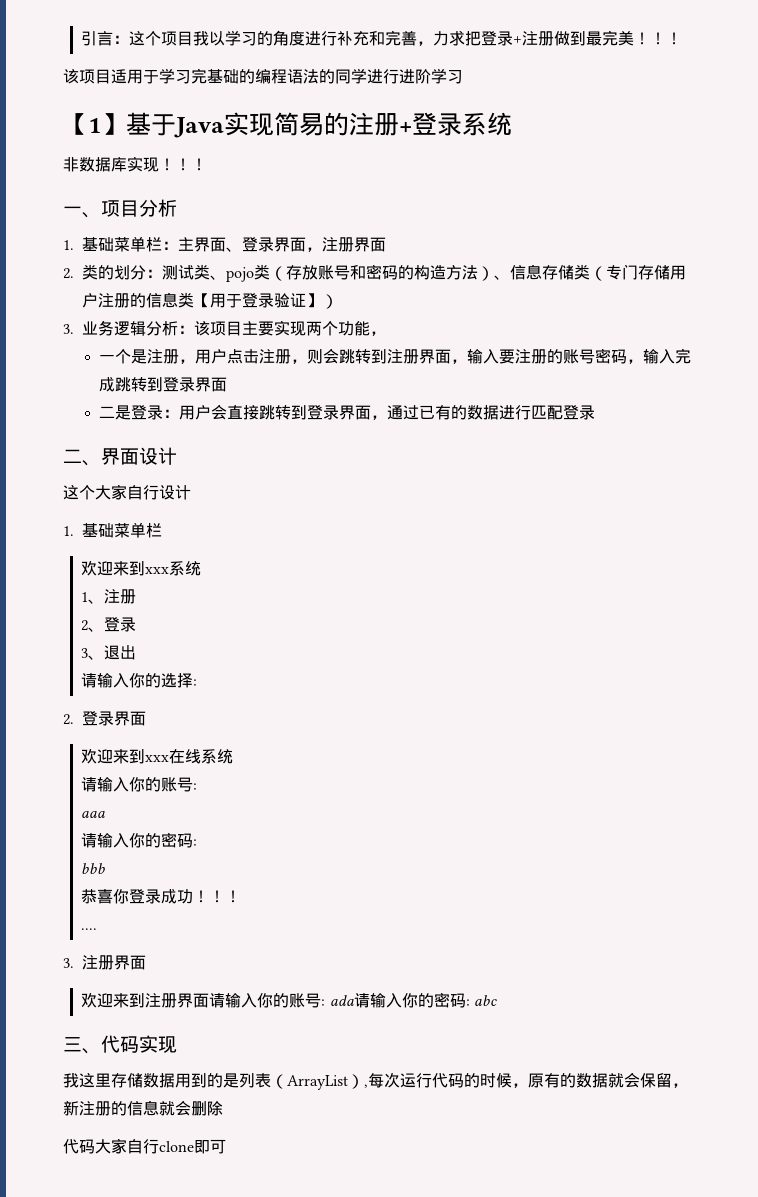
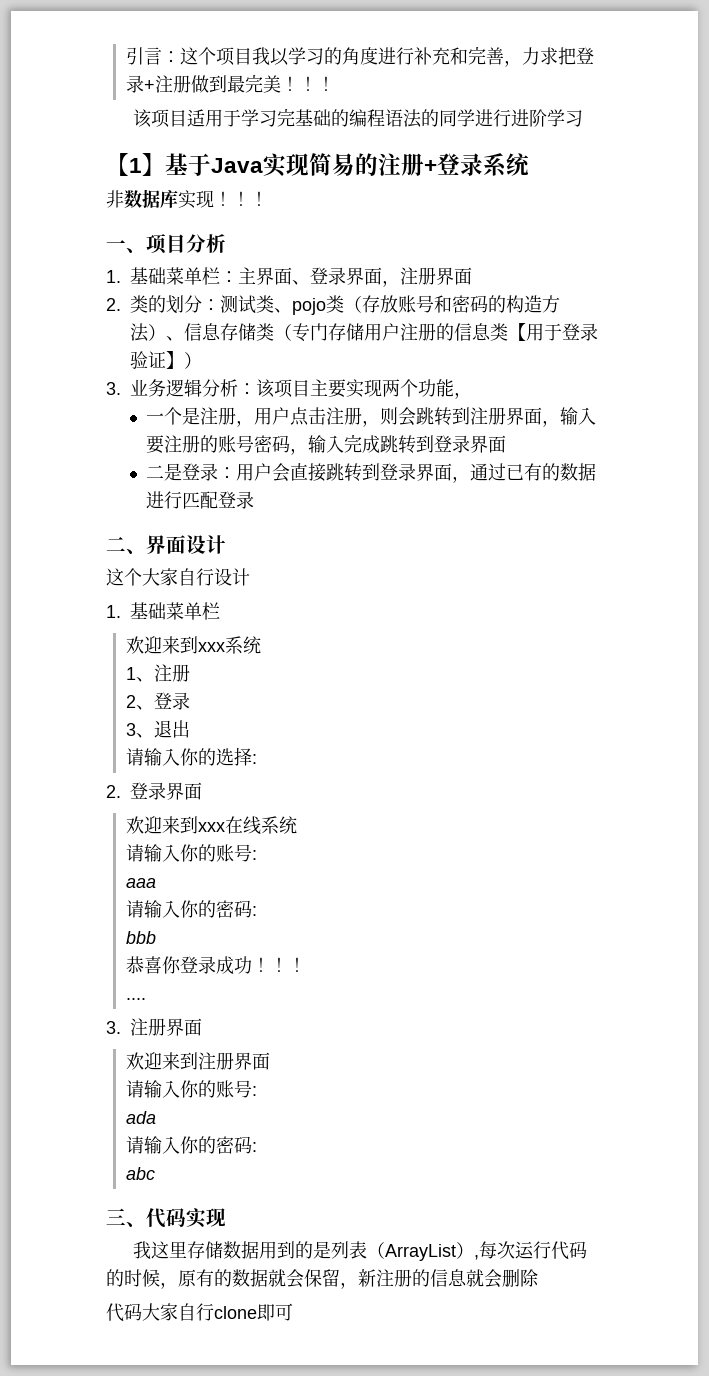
[209,993,326,1008] 请输入你的账号: -> [126,1080,258,1098] // 请输入你的账号: //
[353,992,470,1008] 请输入你的密码: -> [126,1136,258,1154] // 请输入你的密码: //

